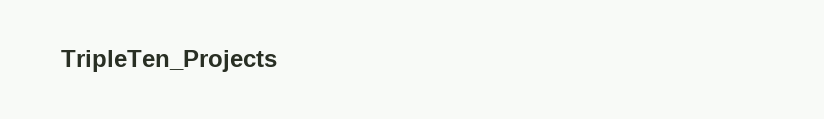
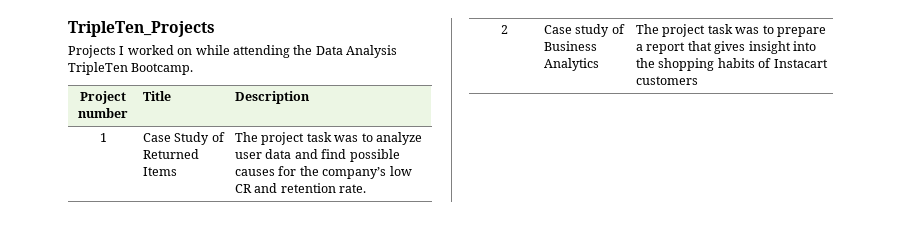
(277, 61) none -> [68,45,397,58] [68,62,194,75] [80,91,126,104] [78,108,128,118] [143,91,172,101] [235,91,311,104] [99,133,107,142] [143,132,225,145] [143,149,200,159] [143,167,178,176] [235,132,422,145] [235,149,400,162] [235,166,412,179] [235,183,367,193] [500,25,508,34] [544,24,625,37] [544,41,598,51] [544,58,600,71] [636,24,826,37] [636,41,816,54] [636,58,828,71] [636,76,699,85] // Projects I worked on while attending the Data Analysis TripleTen Bootcamp. // Project number | Title | Description // 1 | Case Study of Returned Items | The project task was to analyze user data and find possible causes for the company’s low CR and retention rate. // 2 | Case study of Business Analytics | The project task was to prepare a report that gives insight into the shopping habits of Instacart customers

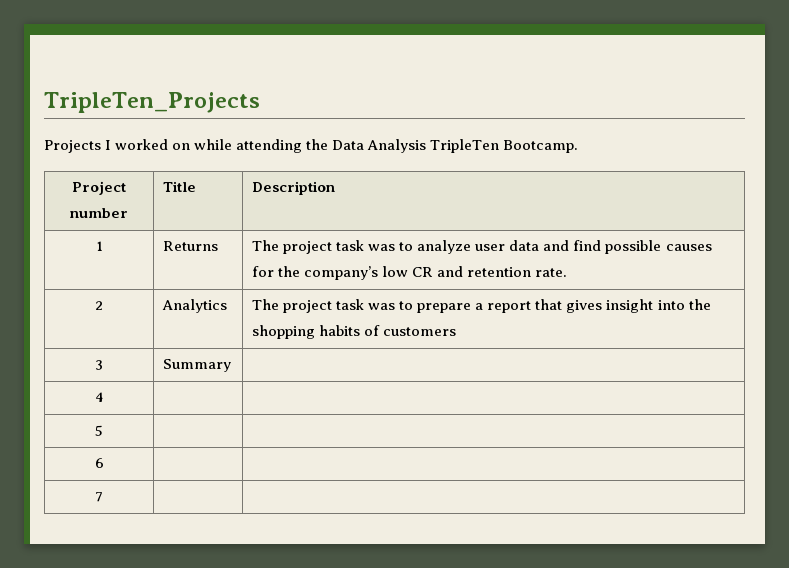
[143,132,225,145] [143,149,200,159] [143,167,178,176] Case Study of Returned Items -> [162,241,218,251] Returns
[544,24,625,37] [544,41,598,51] Case study of Business -> (103, 305) none
[773,59,828,68] Instacart -> (381, 330) none
(699, 80) none -> [95,360,103,370] [162,359,231,372] [94,392,104,402] [95,425,103,436] [94,458,104,468] [95,492,103,502] // 3 | Summary | // 4 | | // 5 | | // 6 | | // 7 | |

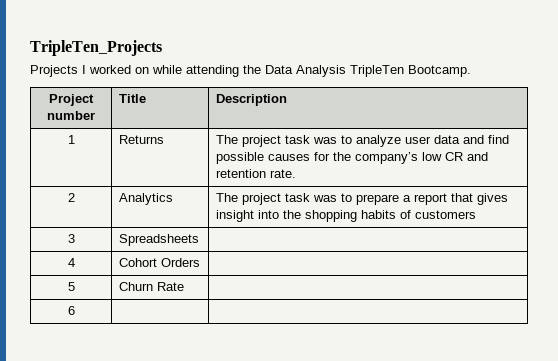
[162,359,231,372] Summary -> [118,234,199,246] Spreadsheets
(104, 397) none -> [118,258,200,267] Cohort Orders
(103, 430) none -> [118,282,184,291] Churn Rate
[95,492,103,502] // 7 | | -> (75, 310) none

